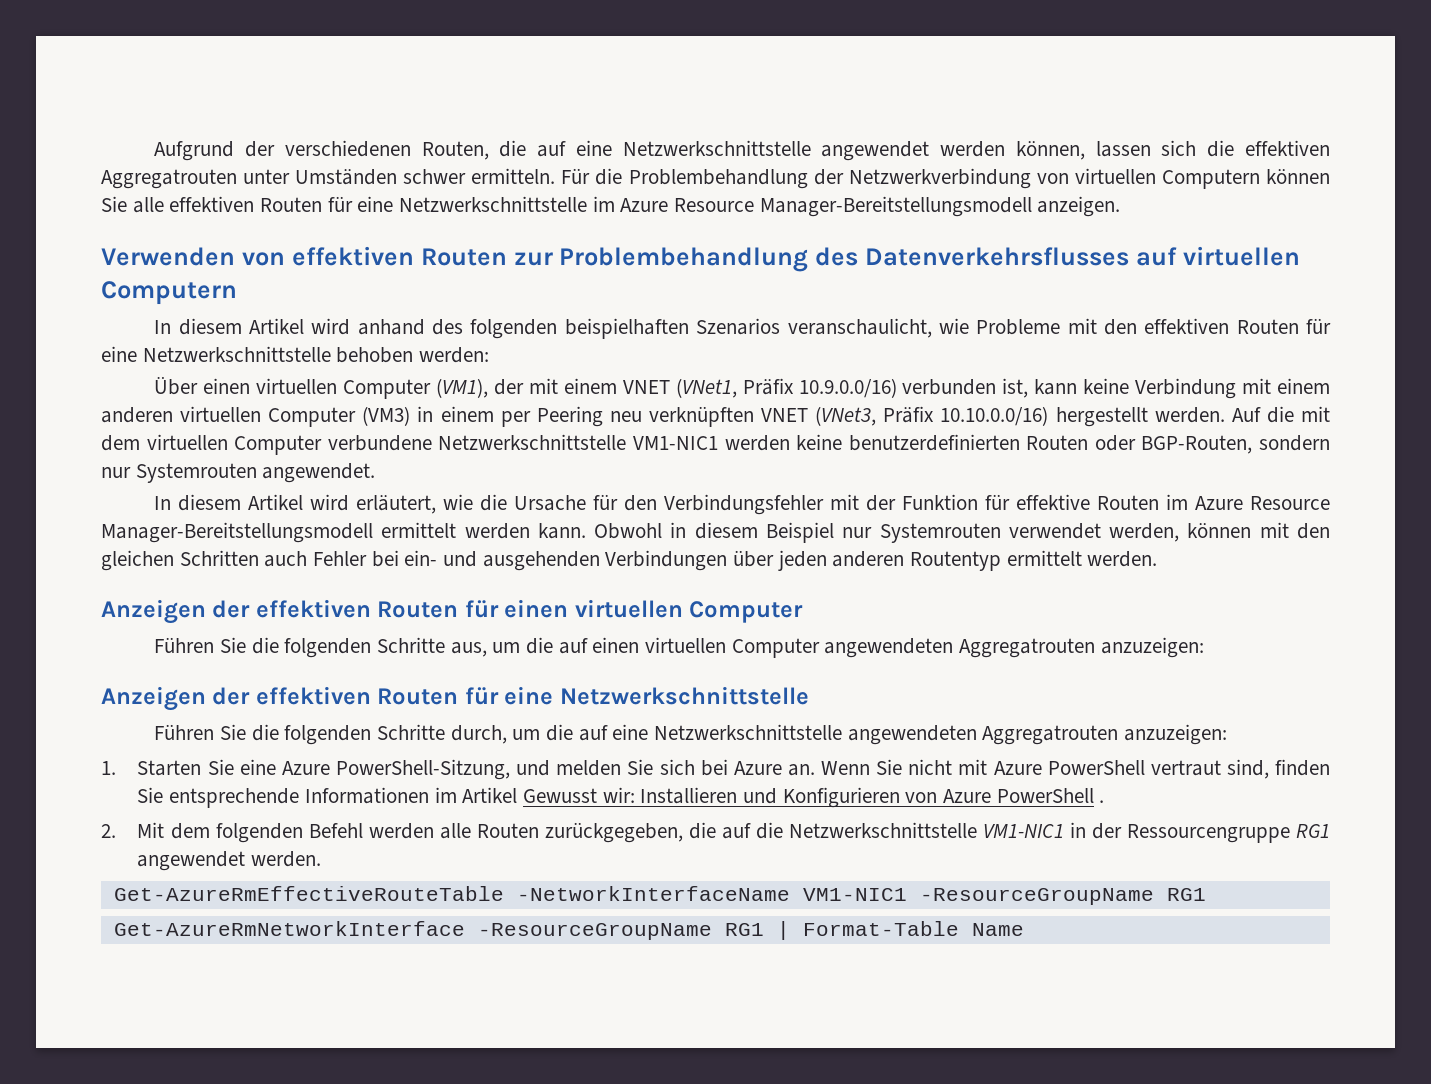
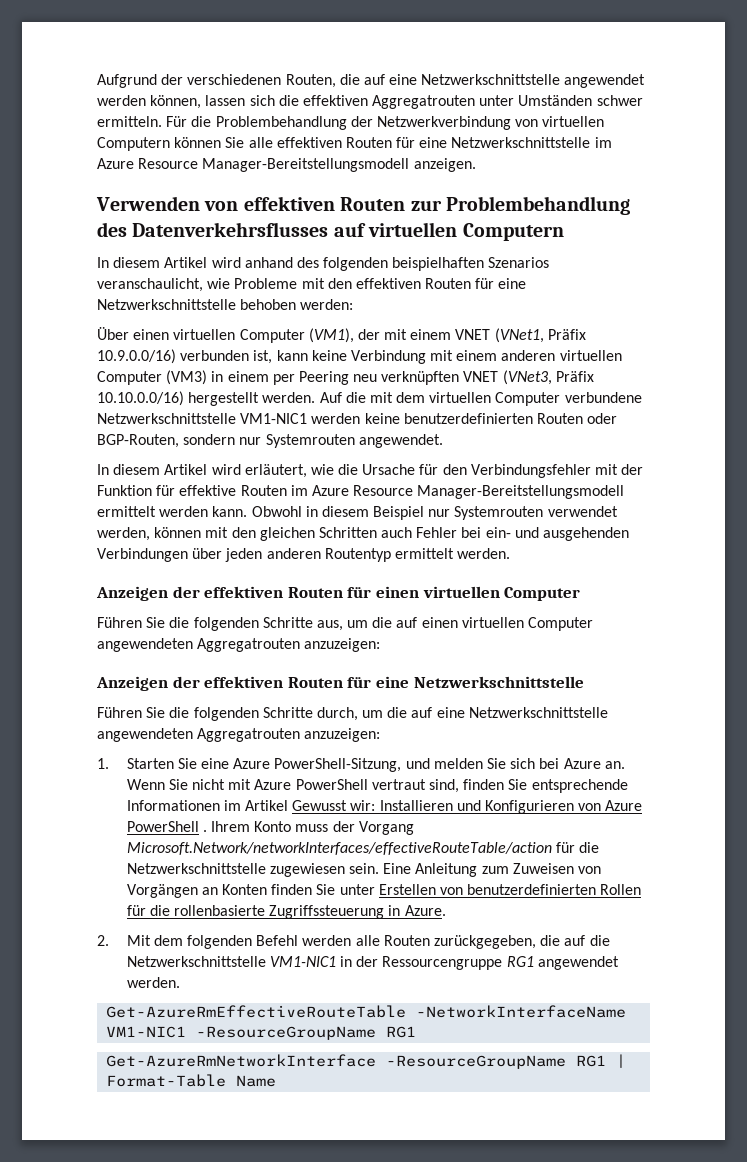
(1105, 801) none -> [211,821,414,835] [126,842,600,855] [126,863,601,877] [126,884,642,898] [126,905,446,919] Ihrem Konto muss der Vorgang Microsoft.Network/networkInterfaces/effectiveRouteTable/action für die Netzwerkschnittstelle zugewiesen sein. Eine Anleitung zum Zuweisen von Vorgängen an Konten finden Sie unter Erstellen von benutzerdefinierten Rollen für die rollenbasierte Zugriffssteuerung in Azure.

